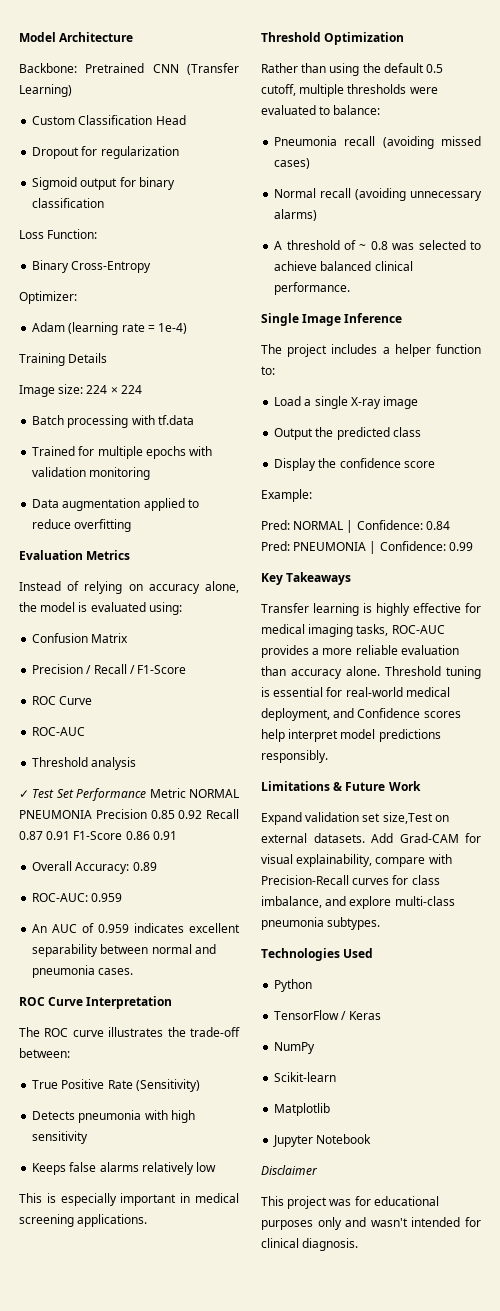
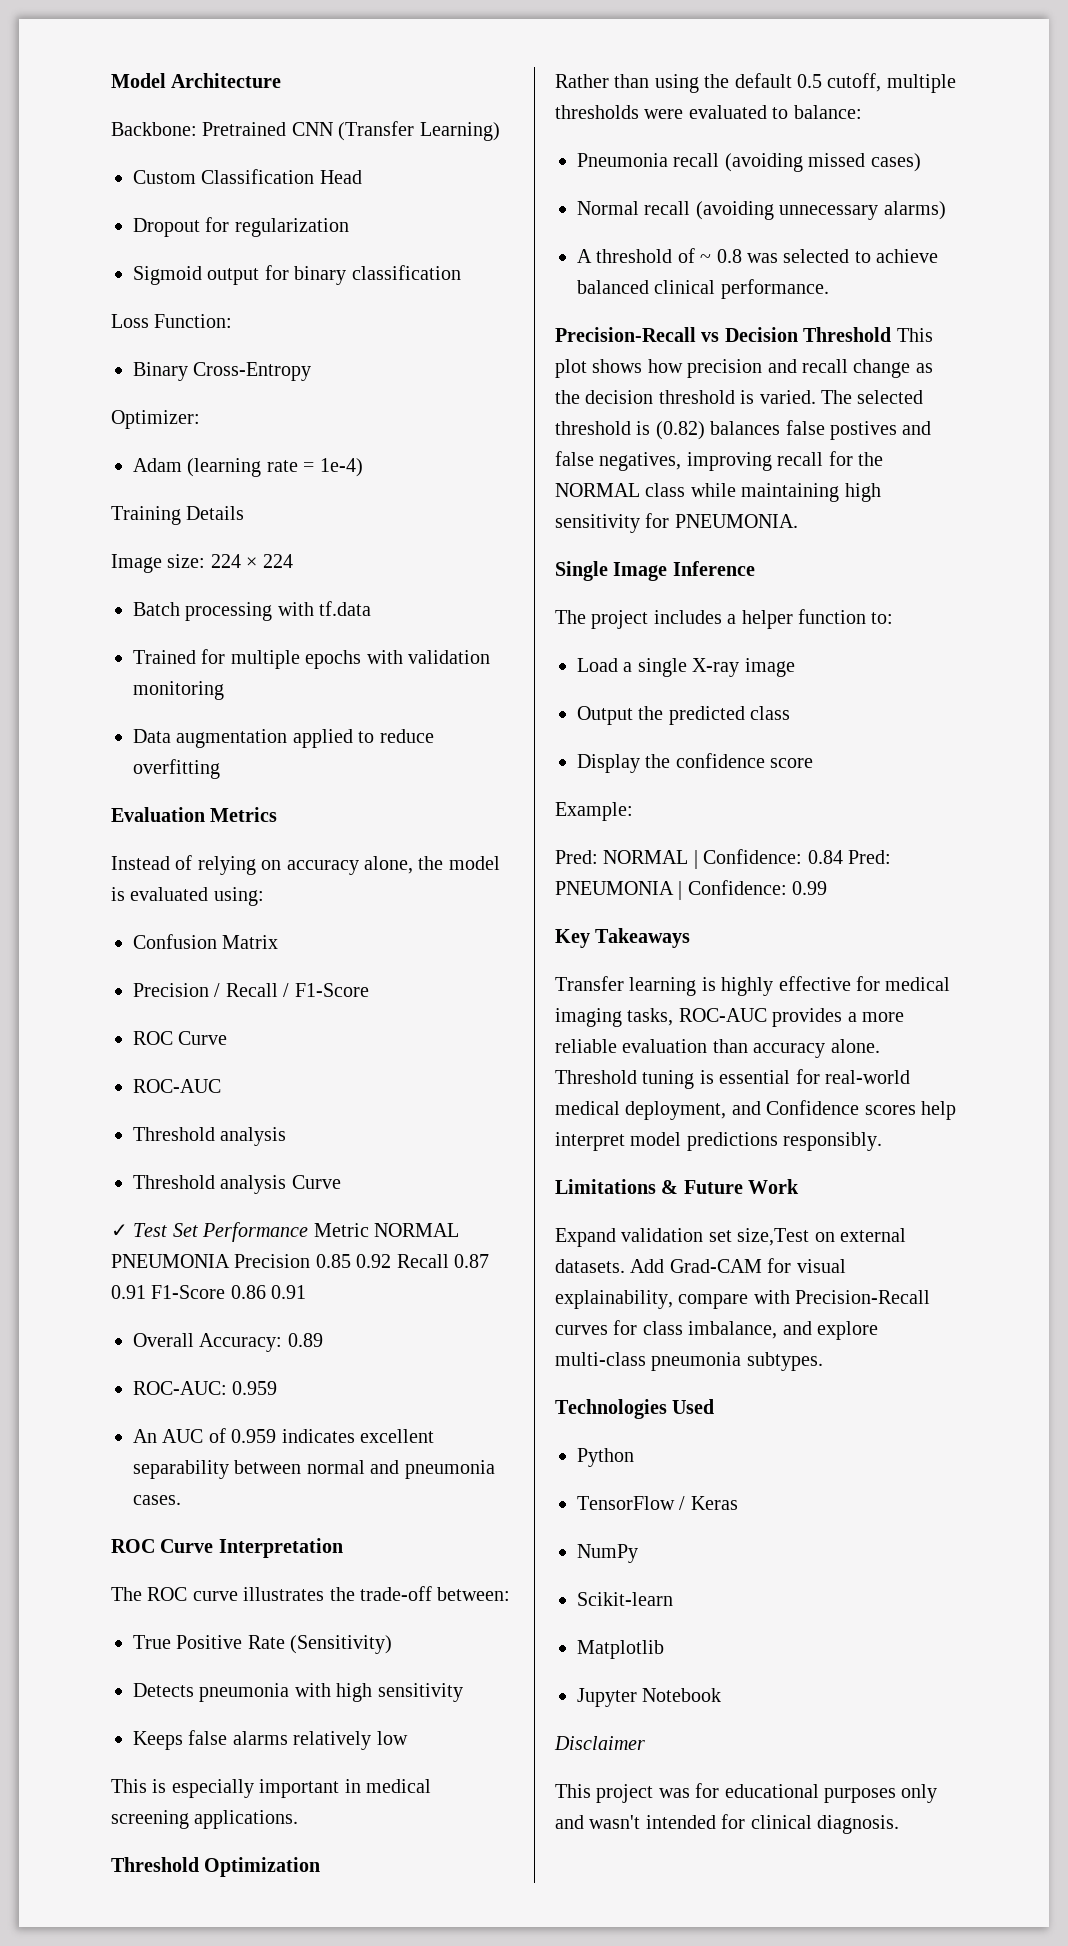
(137, 763) none -> [133,1175,341,1194] // Threshold analysis Curve
(351, 288) none -> [555,327,933,342] [555,359,933,378] [555,390,924,404] [555,420,932,440] [555,451,883,471] [555,483,881,502] [555,513,798,533] // Precision-Recall vs Decision Threshold This plot shows how precision and recall change as the decision threshold is varied. The selected threshold is (0.82) balances false postives and false negatives, improving recall for the NORMAL class while maintaining high sensitivity for PNEUMONIA.

